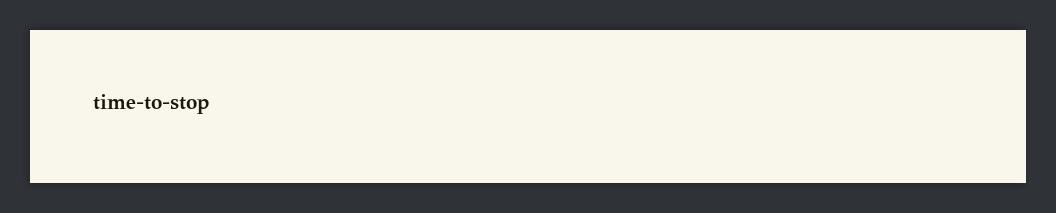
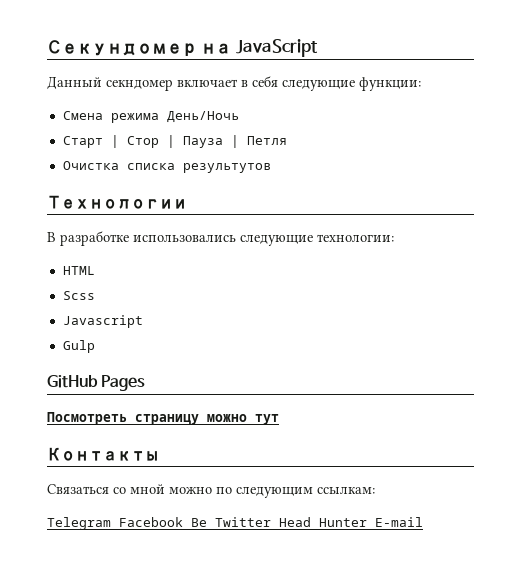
[93,94,210,114] time-to-stop -> [47,39,318,57] [47,76,421,91] [62,111,239,123] [62,135,287,148] [62,161,271,173] [47,195,187,209] [47,231,394,246] [62,266,95,275] [62,291,95,300] [62,315,143,328] [62,340,95,353] [47,375,146,391] [47,412,279,425] [47,447,159,461] [47,484,375,498] [47,517,423,530] Секундомер на JavaScript // Данный секндомер включает в себя следующие функции: // Смена режима День/Ночь // Старт | Стор | Пауза | Петля // Очистка списка результутов // Технологии // В разработке использовались следующие технологии: // HTML // Scss // Javascript // Gulp // GitHub Pages // Посмотреть страницу можно тут // Контакты // Связаться со мной можно по следующим ссылкам: // Telegram Facebook Be Twitter Head Hunter E-mail

